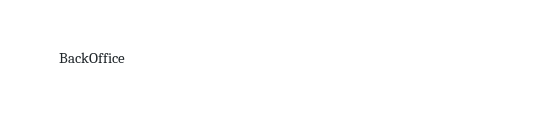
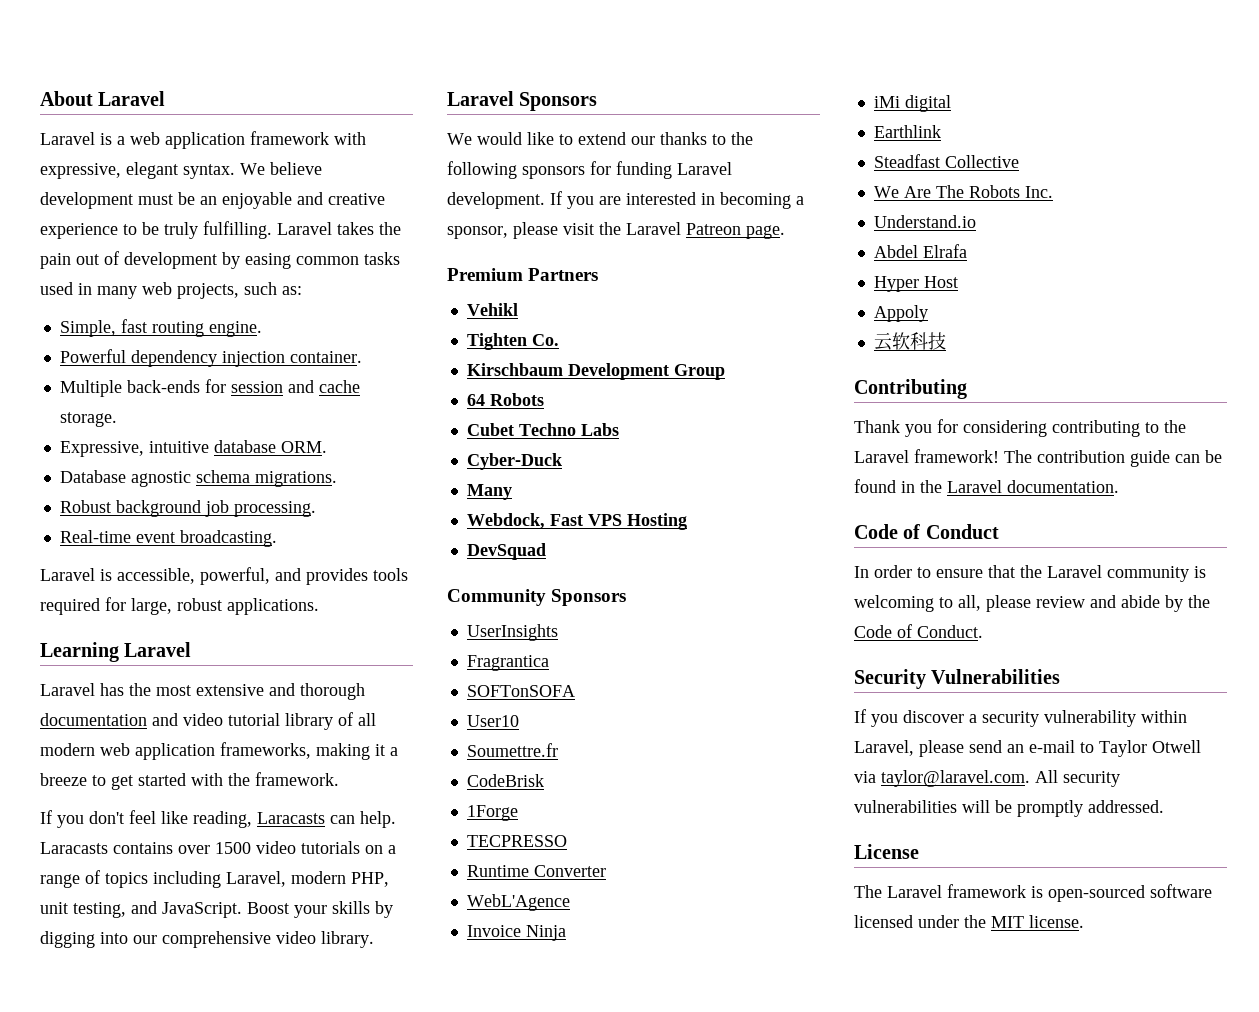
[59,52,125,63] BackOffice -> [40,91,166,106] [40,131,366,149] [40,162,322,179] [40,192,385,209] [40,221,401,239] [40,251,400,269] [40,282,302,299] [59,319,262,337] [59,349,362,367] [59,379,360,397] [59,412,117,427] [59,440,327,457] [59,470,337,487] [59,500,316,517] [59,530,277,547] [40,567,408,585] [40,597,319,615] [40,642,192,662] [40,683,365,700] [40,712,376,730] [40,742,398,760] [40,772,339,790] [40,810,396,828] [40,841,396,854] [40,870,389,888] [40,901,393,918] [40,931,374,948] [447,91,598,111] [447,132,753,145] [447,161,732,179] [447,191,804,209] [447,222,785,239] [447,268,599,281] [466,303,518,316] [466,333,559,350] [466,363,725,380] [466,393,544,406] [466,423,619,436] [466,453,562,470] [466,484,512,500] [466,513,687,530] [466,543,546,560] [447,589,627,606] [466,624,558,641] [466,655,549,671] [466,685,575,697] [466,715,519,727] [466,743,558,757] [466,774,544,787] [466,805,518,821] [466,835,567,847] [466,865,606,877] [466,894,570,911] [466,925,566,941] [873,95,951,112] [873,125,941,138] [873,154,1019,168] [873,185,1053,198] [873,215,976,228] [873,244,967,258] [873,276,958,292] [873,305,928,322] [873,332,946,351] [854,379,967,399] [854,419,1186,437] [854,449,1222,467] [854,479,1119,493] [854,524,999,539] [854,565,1206,582] [854,595,1210,612] [854,624,983,638] [854,669,1061,689] [854,709,1187,727] [854,740,1201,757] [854,770,1120,787] [854,800,1164,817] [854,844,919,859] [854,884,1212,902] [854,915,1084,928] About Laravel // Laravel is a web application framework with expressive, elegant syntax. We believe development must be an enjoyable and creative experience to be truly fulfilling. Laravel takes the pain out of development by easing common tasks used in many web projects, such as: // Simple, fast routing engine. // Powerful dependency injection container. // Multiple back-ends for session and cache storage. // Expressive, intuitive database ORM. // Database agnostic schema migrations. // Robust background job processing. // Real-time event broadcasting. // Laravel is accessible, powerful, and provides tools required for large, robust applications. // Learning Laravel // Laravel has the most extensive and thorough documentation and video tutorial library of all modern web application frameworks, making it a breeze to get started with the framework. // If you don't feel like reading, Laracasts can help. Laracasts contains over 1500 video tutorials on a range of topics including Laravel, modern PHP, unit testing, and JavaScript. Boost your skills by digging into our comprehensive video library. // Laravel Sponsors // We would like to extend our thanks to the following sponsors for funding Laravel development. If you are interested in becoming a sponsor, please visit the Laravel Patreon page. // Premium Partners // Vehikl // Tighten Co. // Kirschbaum Development Group // 64 Robots // Cubet Techno Labs // Cyber-Duck // Many // Webdock, Fast VPS Hosting // DevSquad // Community Sponsors // UserInsights // Fragrantica // SOFTonSOFA // User10 // Soumettre.fr // CodeBrisk // 1Forge // TECPRESSO // Runtime Converter // WebL'Agence // Invoice Ninja // iMi digital // Earthlink // Steadfast Collective // We Are The Robots Inc. // Understand.io // Abdel Elrafa // Hyper Host // Appoly // 云软科技 // Contributing // Thank you for considering contributing to the Laravel framework! The contribution guide can be found in the Laravel documentation. // Code of Conduct // In order to ensure that the Laravel community is welcoming to all, please review and abide by the Code of Conduct. // Security Vulnerabilities // If you discover a security vulnerability within Laravel, please send an e-mail to Taylor Otwell via taylor@laravel.com. All security vulnerabilities will be promptly addressed. // License // The Laravel framework is open-sourced software licensed under the MIT license.

